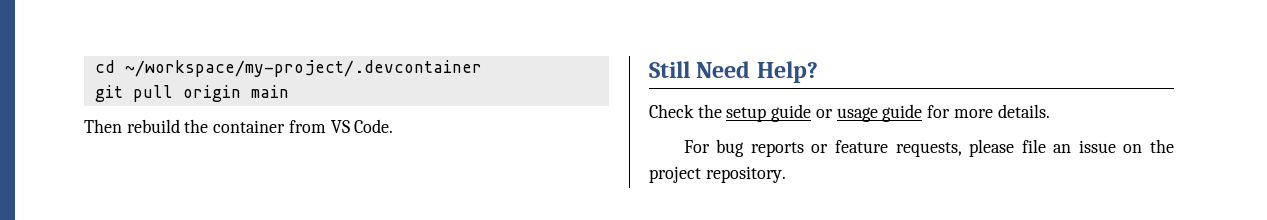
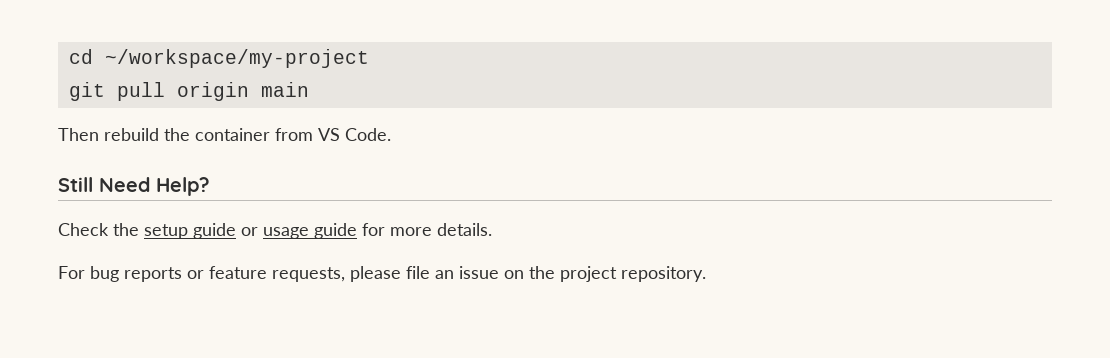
[124,60,482,77] ~/workspace/my-project/.devcontainer -> [104,49,369,68] ~/workspace/my-project

